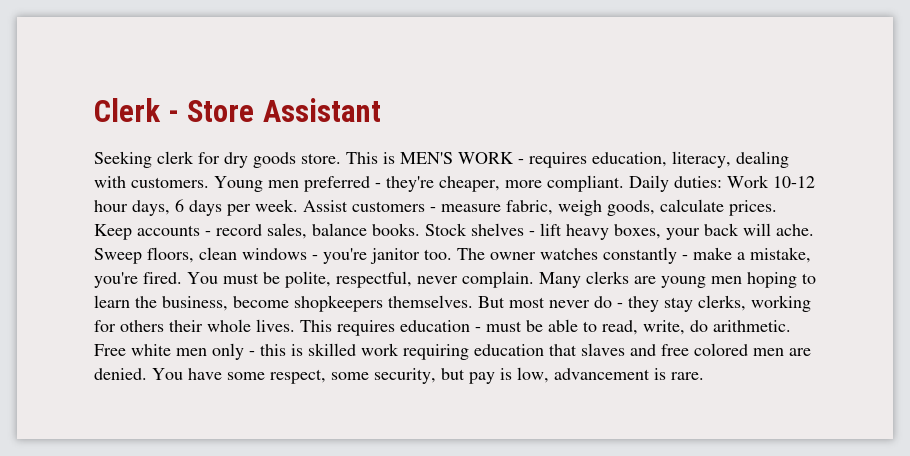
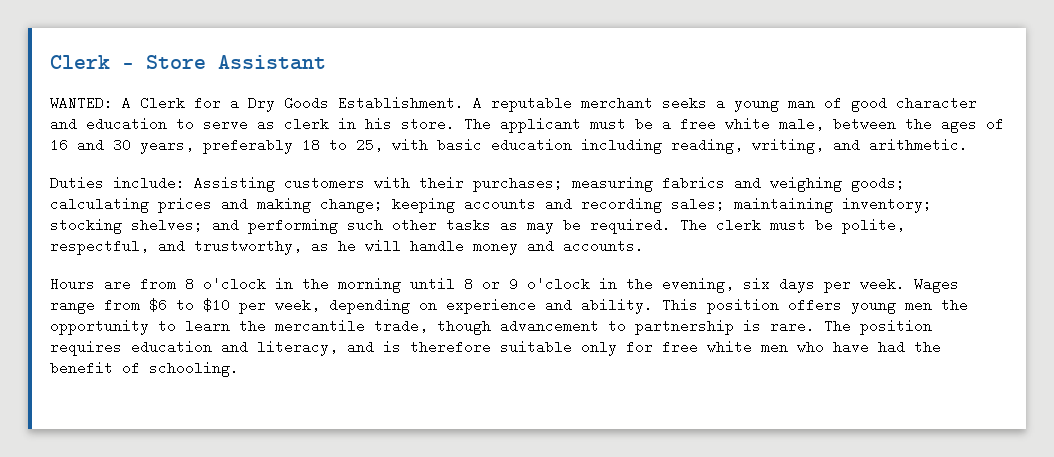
[94,151,789,168] [94,175,815,192] [94,199,777,216] [94,223,814,240] [94,247,811,264] [94,271,816,288] [94,295,811,312] [94,319,791,336] [94,343,811,360] [94,367,704,384] Seeking clerk for dry goods store. This is MEN'S WORK - requires education, literacy, dealing with customers. Young men preferred - they're cheaper, more compliant. Daily duties: Work 10-12 hour days, 6 days per week. Assist customers - measure fabric, weigh goods, calculate prices. Keep accounts - record sales, balance books. Stock shelves - lift heavy boxes, your back will ache. Sweep floors, clean windows - you're janitor too. The owner watches constantly - make a mistake, you're fired. You must be polite, respectful, never complain. Many clerks are young men hoping to learn the business, become shopkeepers themselves. But most never do - they stay clerks, working for others their whole lives. This requires education - must be able to read, write, do arithmetic. Free white men only - this is skilled work requiring education that slaves and free colored men are denied. You have some respect, some security, but pay is low, advancement is rare. -> [50,96,977,112] [50,117,1004,133] [50,138,968,154] [50,176,905,192] [50,197,932,213] [50,218,905,234] [50,239,644,255] [50,277,959,293] [50,298,968,314] [50,319,932,335] [50,340,941,356] [50,361,239,377] WANTED: A Clerk for a Dry Goods Establishment. A reputable merchant seeks a young man of good character and education to serve as clerk in his store. The applicant must be a free white male, between the ages of 16 and 30 years, preferably 18 to 25, with basic education including reading, writing, and arithmetic. // Duties include: Assisting customers with their purchases; measuring fabrics and weighing goods; calculating prices and making change; keeping accounts and recording sales; maintaining inventory; stocking shelves; and performing such other tasks as may be required. The clerk must be polite, respectful, and trustworthy, as he will handle money and accounts. // Hours are from 8 o'clock in the morning until 8 or 9 o'clock in the evening, six days per week. Wages range from $6 to $10 per week, depending on experience and ability. This position offers young men the opportunity to learn the mercantile trade, though advancement to partnership is rare. The position requires education and literacy, and is therefore suitable only for free white men who have had the benefit of schooling.

